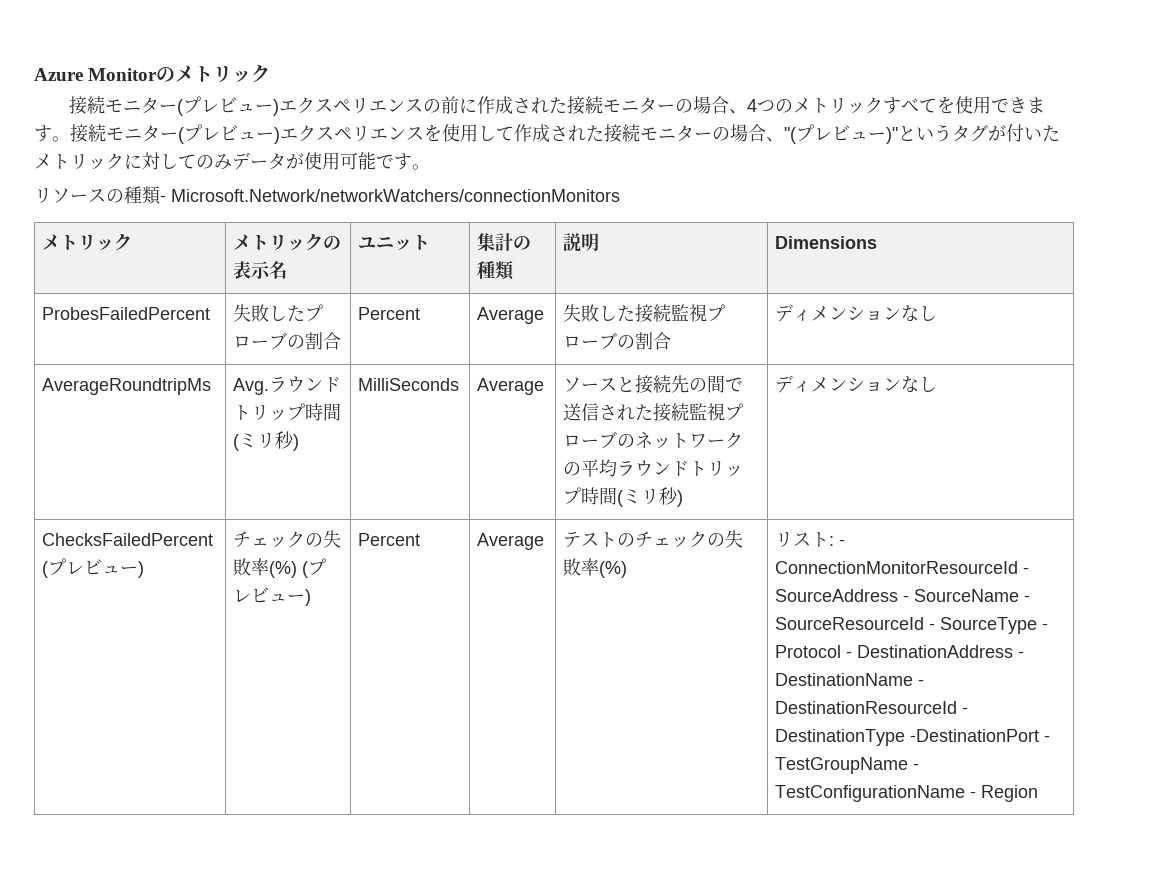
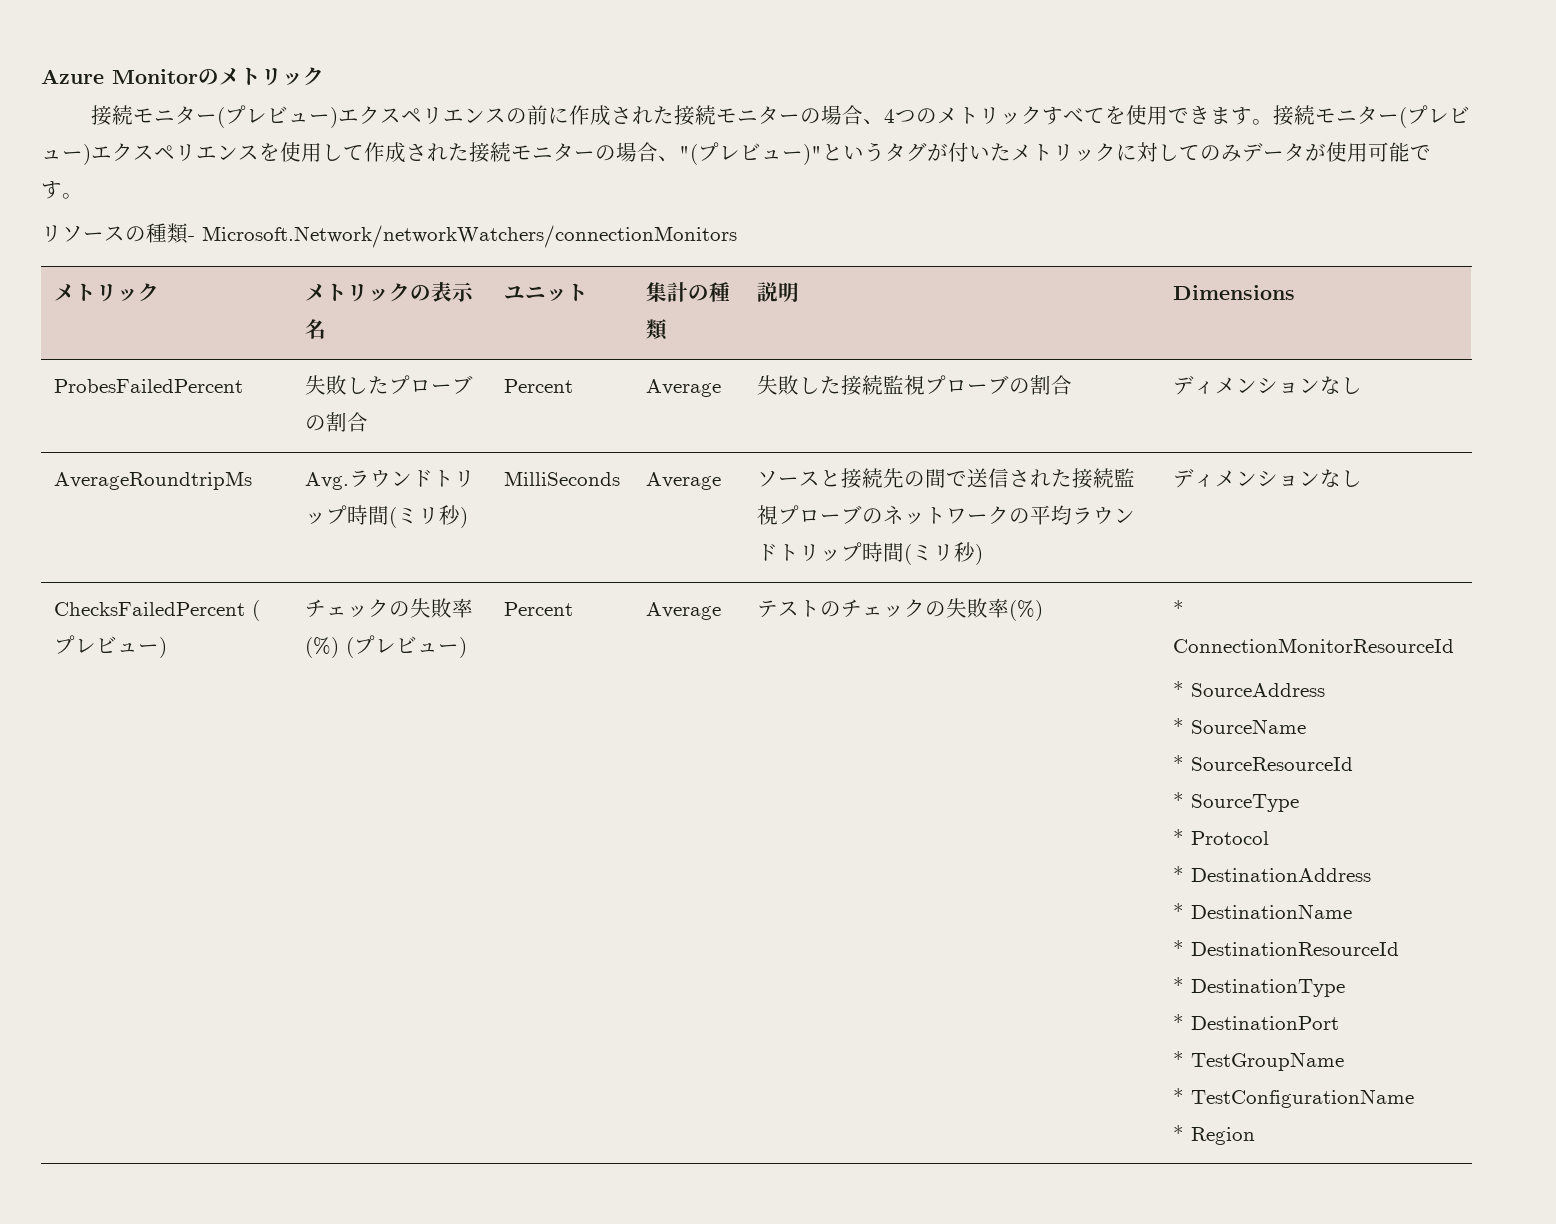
[775,532,846,547] リスト: - -> [1172,600,1184,616] *
[1023,567,1030,574] - -> [1172,681,1184,697] // *
[903,595,910,602] - -> [1172,718,1184,734] // *
[1024,595,1031,602] - -> [1172,755,1184,771] // *
[929,623,936,630] - -> [1172,792,1184,808] // *
[1042,623,1049,630] - -> [1172,829,1184,845] // *
[846,651,853,658] - -> [1172,866,1184,882] // *
[1018,651,1025,658] - -> [1172,903,1184,919] // *
[918,679,925,686] - -> [1172,940,1184,956] // *
[962,707,969,714] - -> [1172,977,1184,993] // *
[910,729,1051,742] -DestinationPort - -> [1172,1014,1339,1030] [1172,1051,1184,1067] // * DestinationPort // *
[913,763,920,770] - -> [1172,1088,1184,1104] // *
[970,791,977,798] - -> [1172,1125,1184,1141] // *

